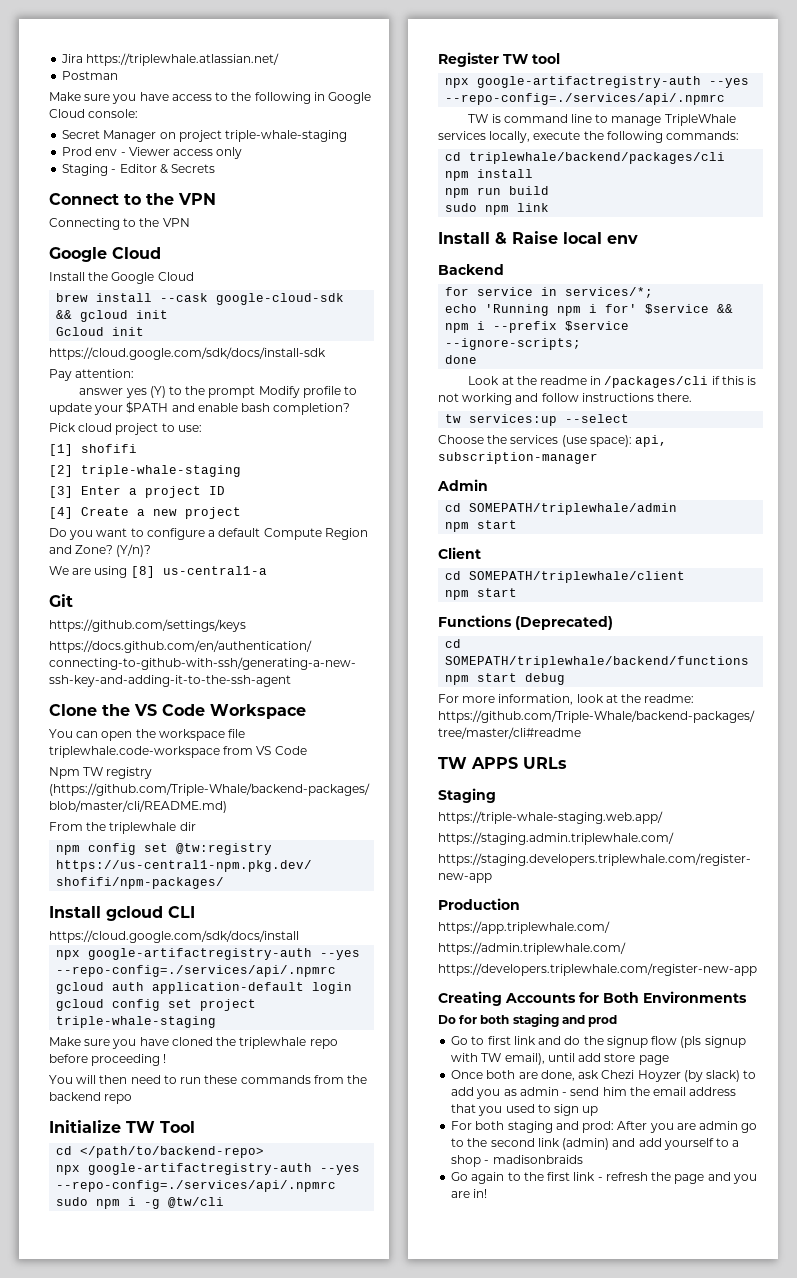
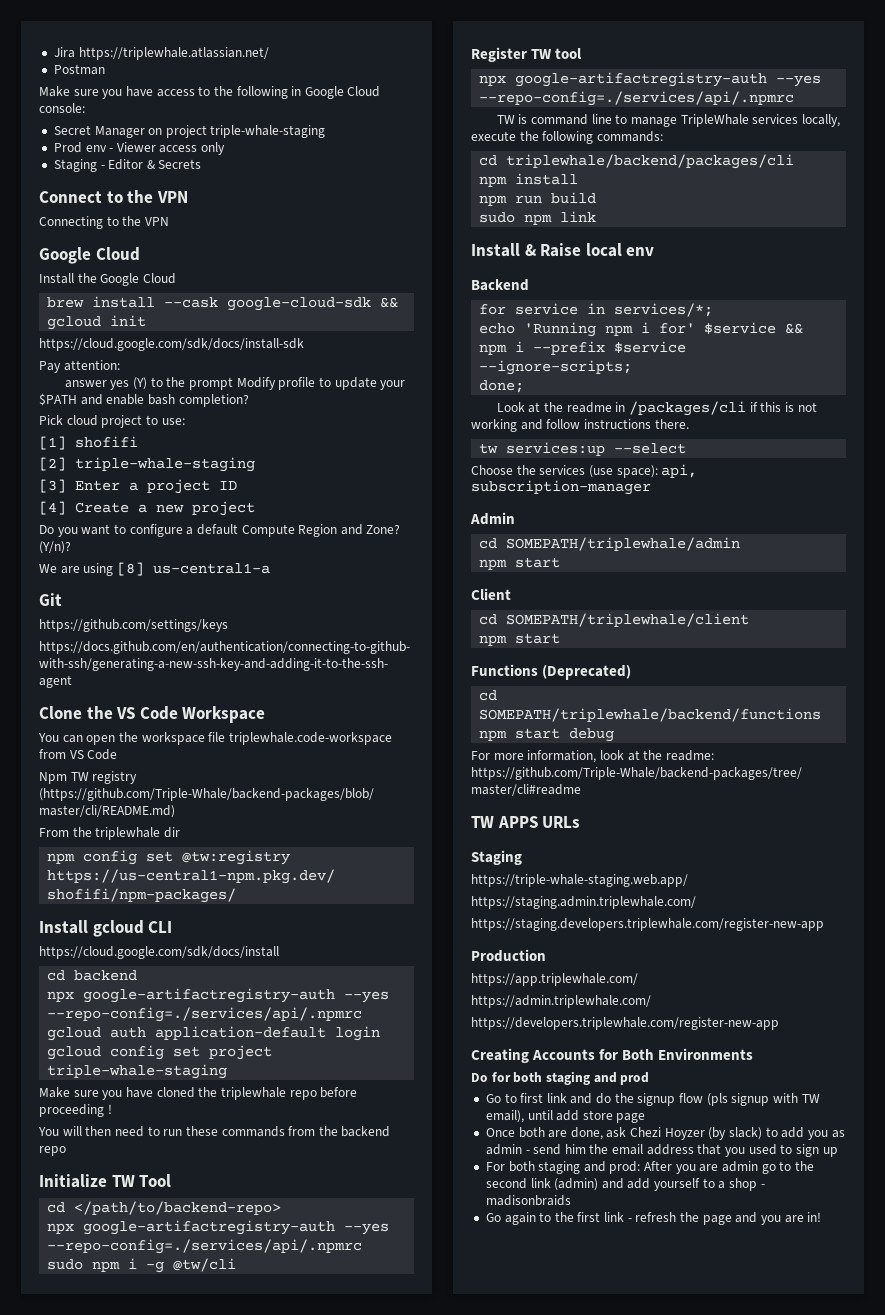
[56,327,145,336] // Gcloud init -> (147, 321) none
(299, 936) none -> [47,970,138,981] // cd backend
[445,355,478,364] done -> [479,380,525,393] done;

